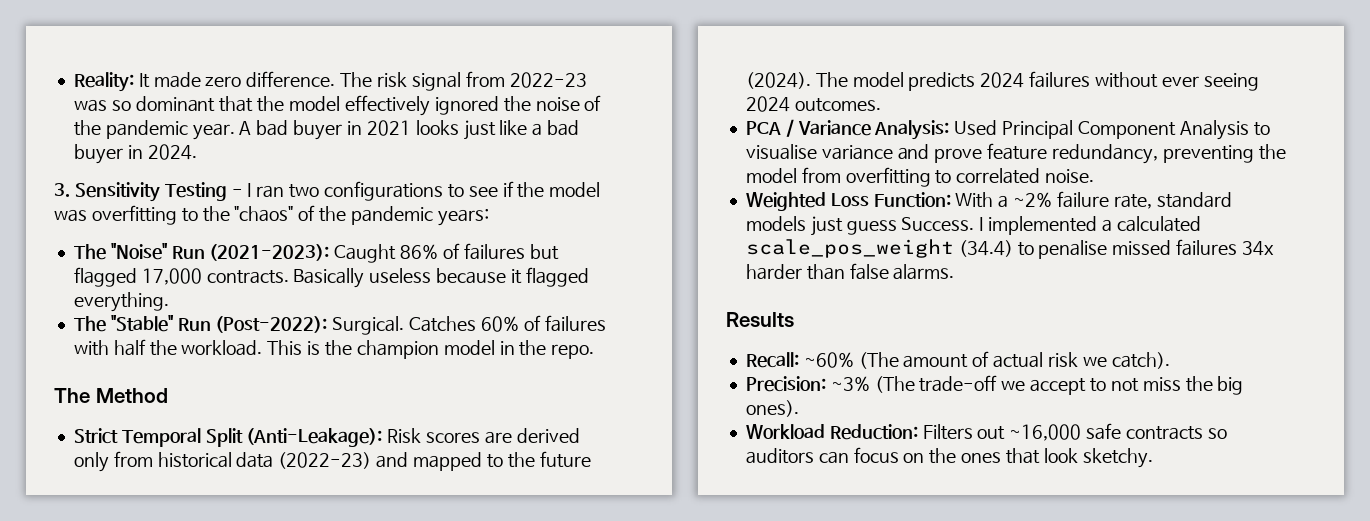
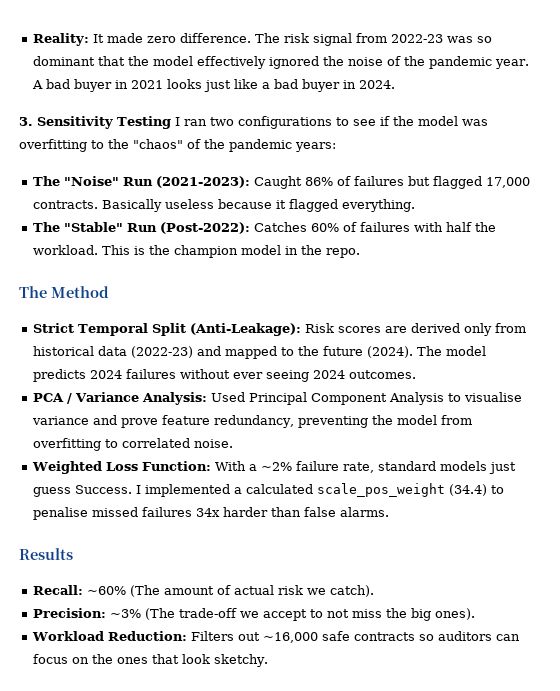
[231,189,243,196] - -> (171, 122) none
[332,316,405,335] Surgical. -> (251, 228) none

